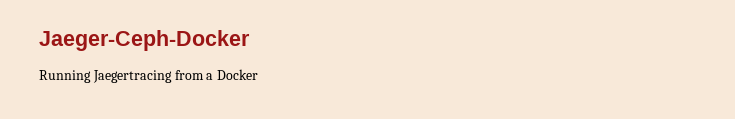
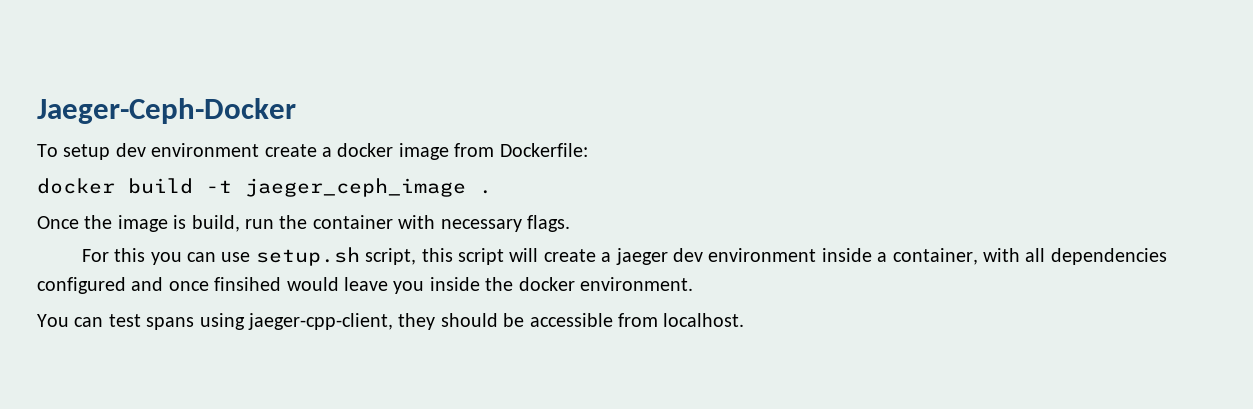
[39,69,259,83] Running Jaegertracing from a Docker -> [37,143,588,160] [37,178,492,197] [37,215,570,232] [81,247,1167,266] [37,277,693,294] [37,313,745,330] To setup dev environment create a docker image from Dockerfile: // docker build -t jaeger_ceph_image . // Once the image is build, run the container with necessary flags. // For this you can use setup.sh script, this script will create a jaeger dev environment inside a container, with all dependencies configured and once finsihed would leave you inside the docker environment. // You can test spans using jaeger-cpp-client, they should be accessible from localhost.

